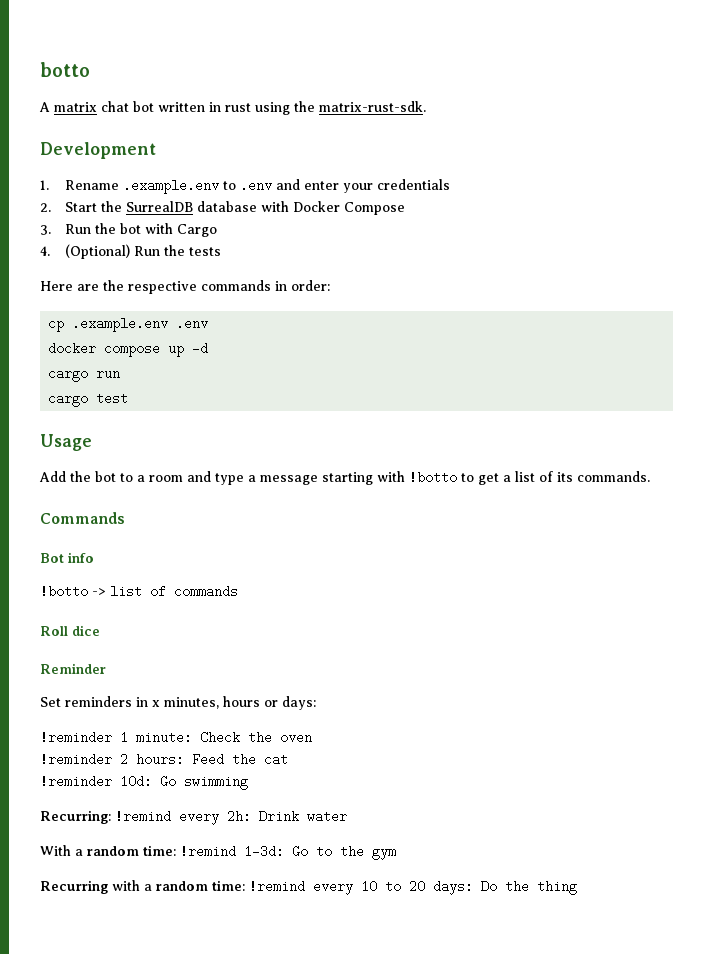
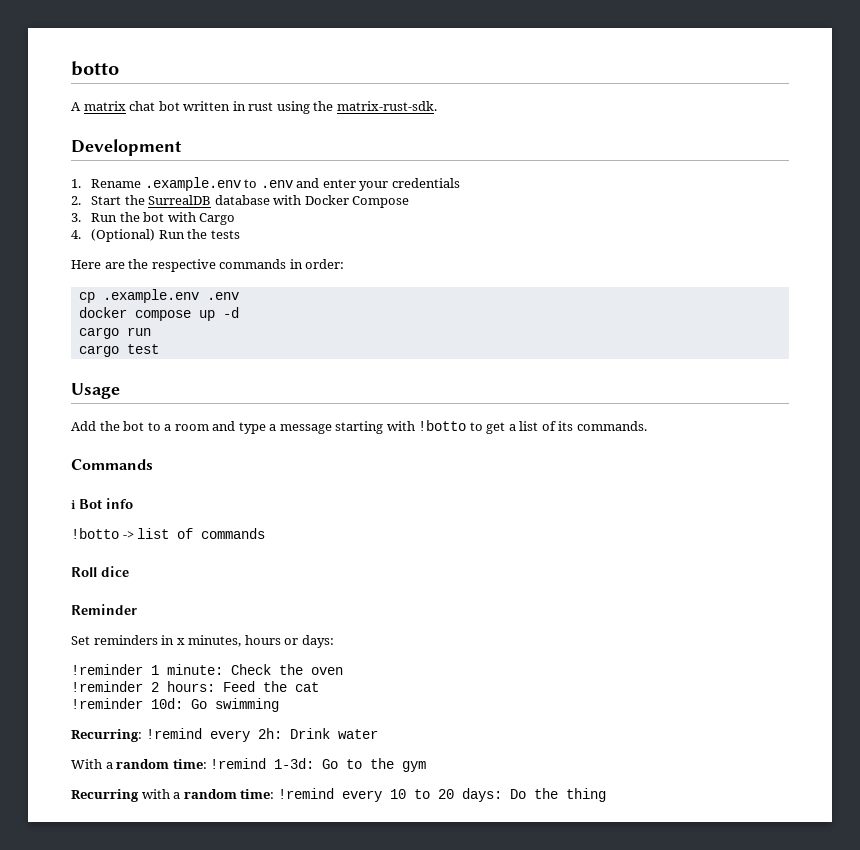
(125, 518) none -> [71,500,76,510] ℹ

